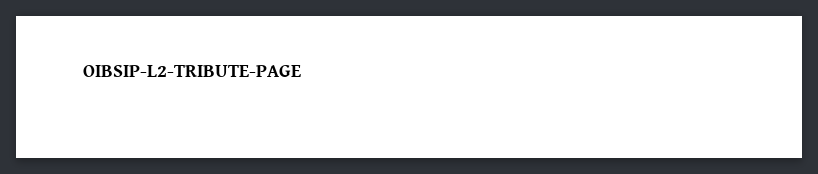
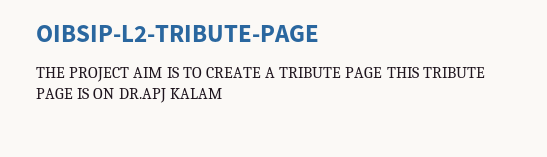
(301, 71) none -> [36,67,485,82] [36,88,222,103] // THE PROJECT AIM IS TO CREATE A TRIBUTE PAGE THIS TRIBUTE PAGE IS ON DR.APJ KALAM

